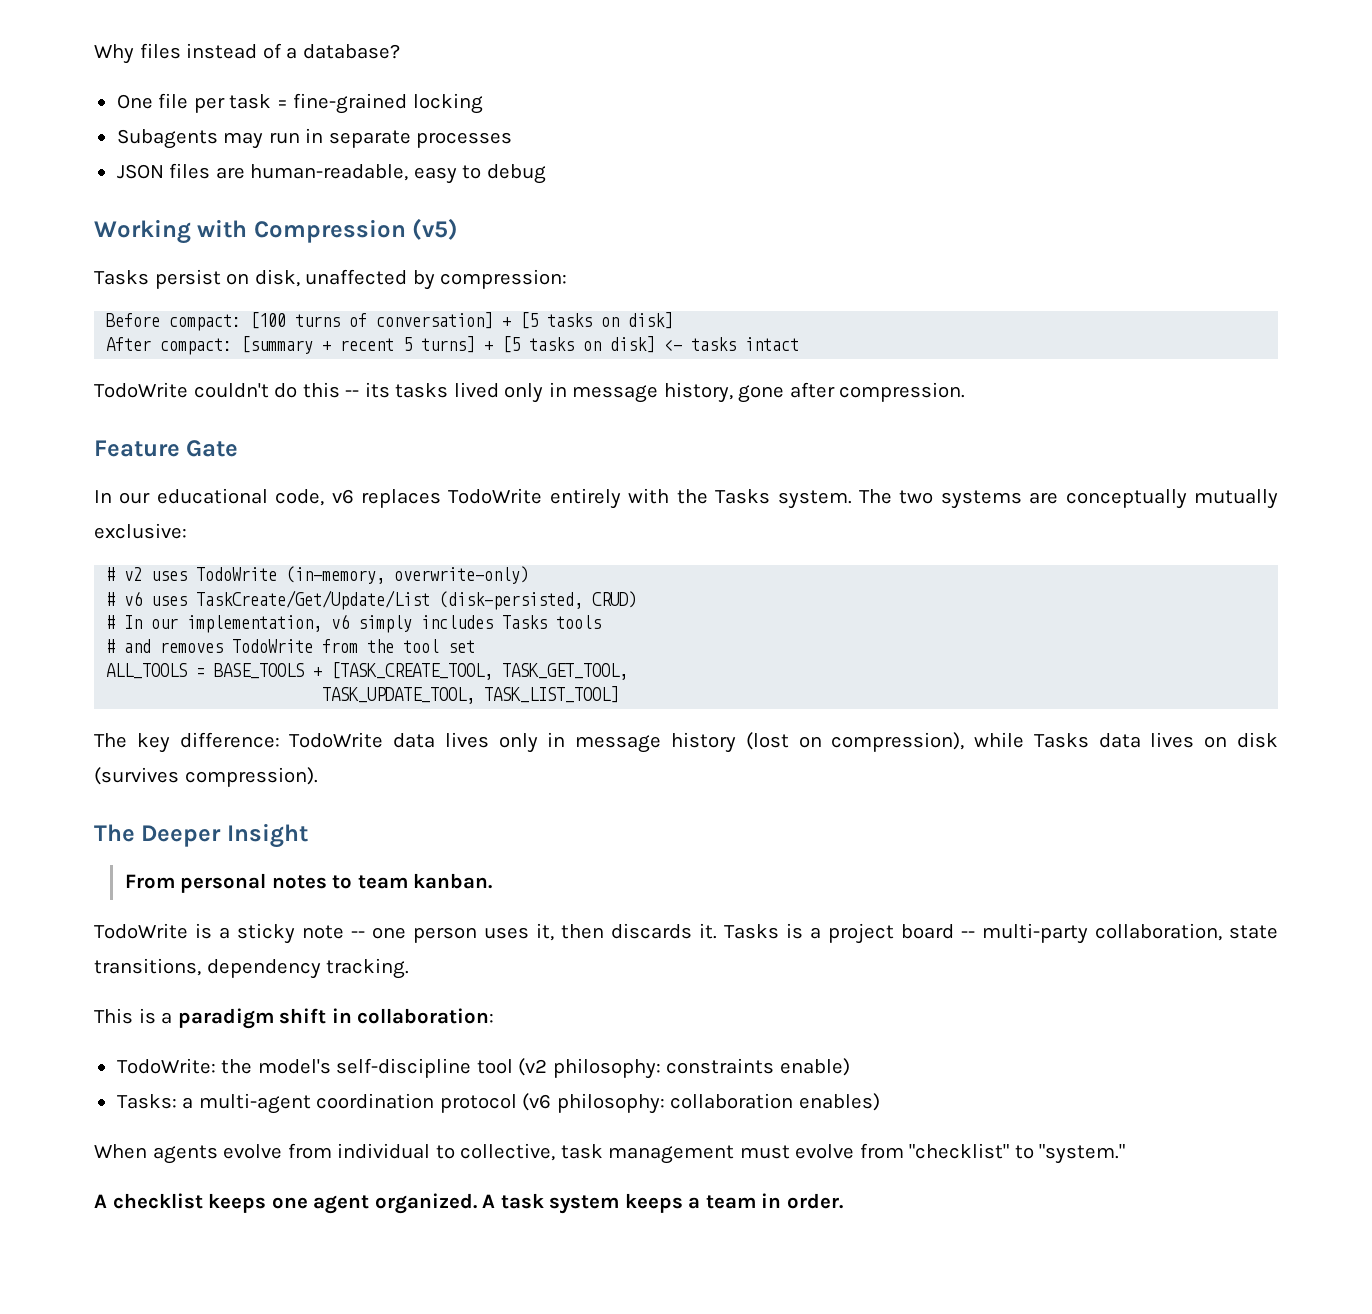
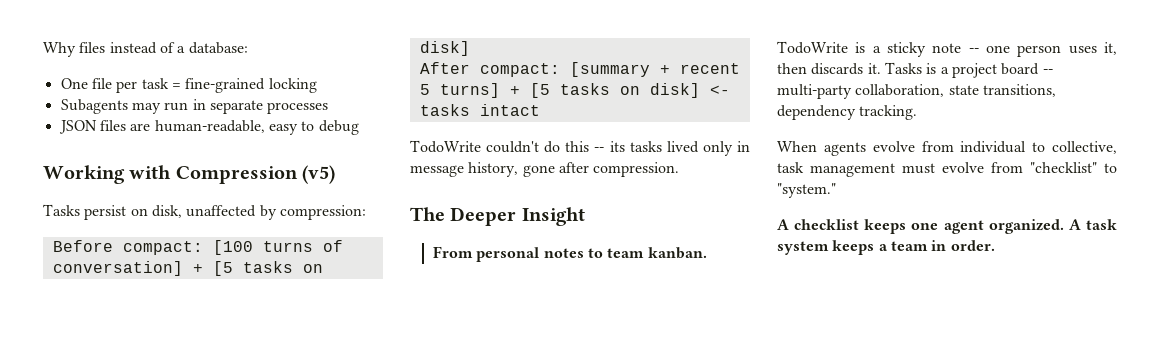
[302,44,400,59] database? -> [188,42,248,54] database:
[94,440,239,457] [94,488,1278,509] [94,523,187,539] [106,566,530,584] [106,590,638,610] [106,614,602,633] [106,639,476,653] [106,662,629,680] [322,686,620,704] [94,732,1279,753] [94,767,318,787] // Feature Gate // In our educational code, v6 replaces TodoWrite entirely with the Tasks system. The two systems are conceptually mutually exclusive: // # v2 uses TodoWrite (in-memory, overwrite-only) // # v6 uses TaskCreate/Get/Update/List (disk-persisted, CRUD) // # In our implementation, v6 simply includes Tasks tools // # and removes TodoWrite from the tool set // ALL_TOOLS = BASE_TOOLS + [TASK_CREATE_TOOL, TASK_GET_TOOL, // TASK_UPDATE_TOOL, TASK_LIST_TOOL] // The key difference: TodoWrite data lives only in message history (lost on compression), while Tasks data lives on disk (survives compression). -> (680, 169) none
[94,1008,495,1029] [116,1058,850,1079] [116,1093,880,1114] // This is a paradigm shift in collaboration: // TodoWrite: the model's self-discipline tool (v2 philosophy: constraints enable) // Tasks: a multi-agent coordination protocol (v6 philosophy: collaboration enables) -> (918, 112) none

